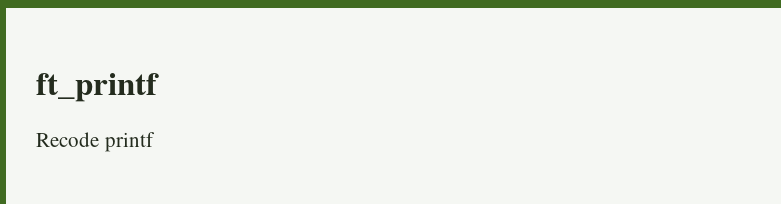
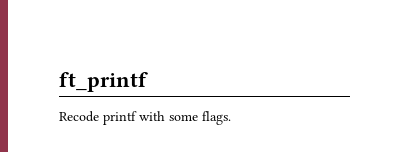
(155, 142) none -> [139,111,231,125] with some flags.

